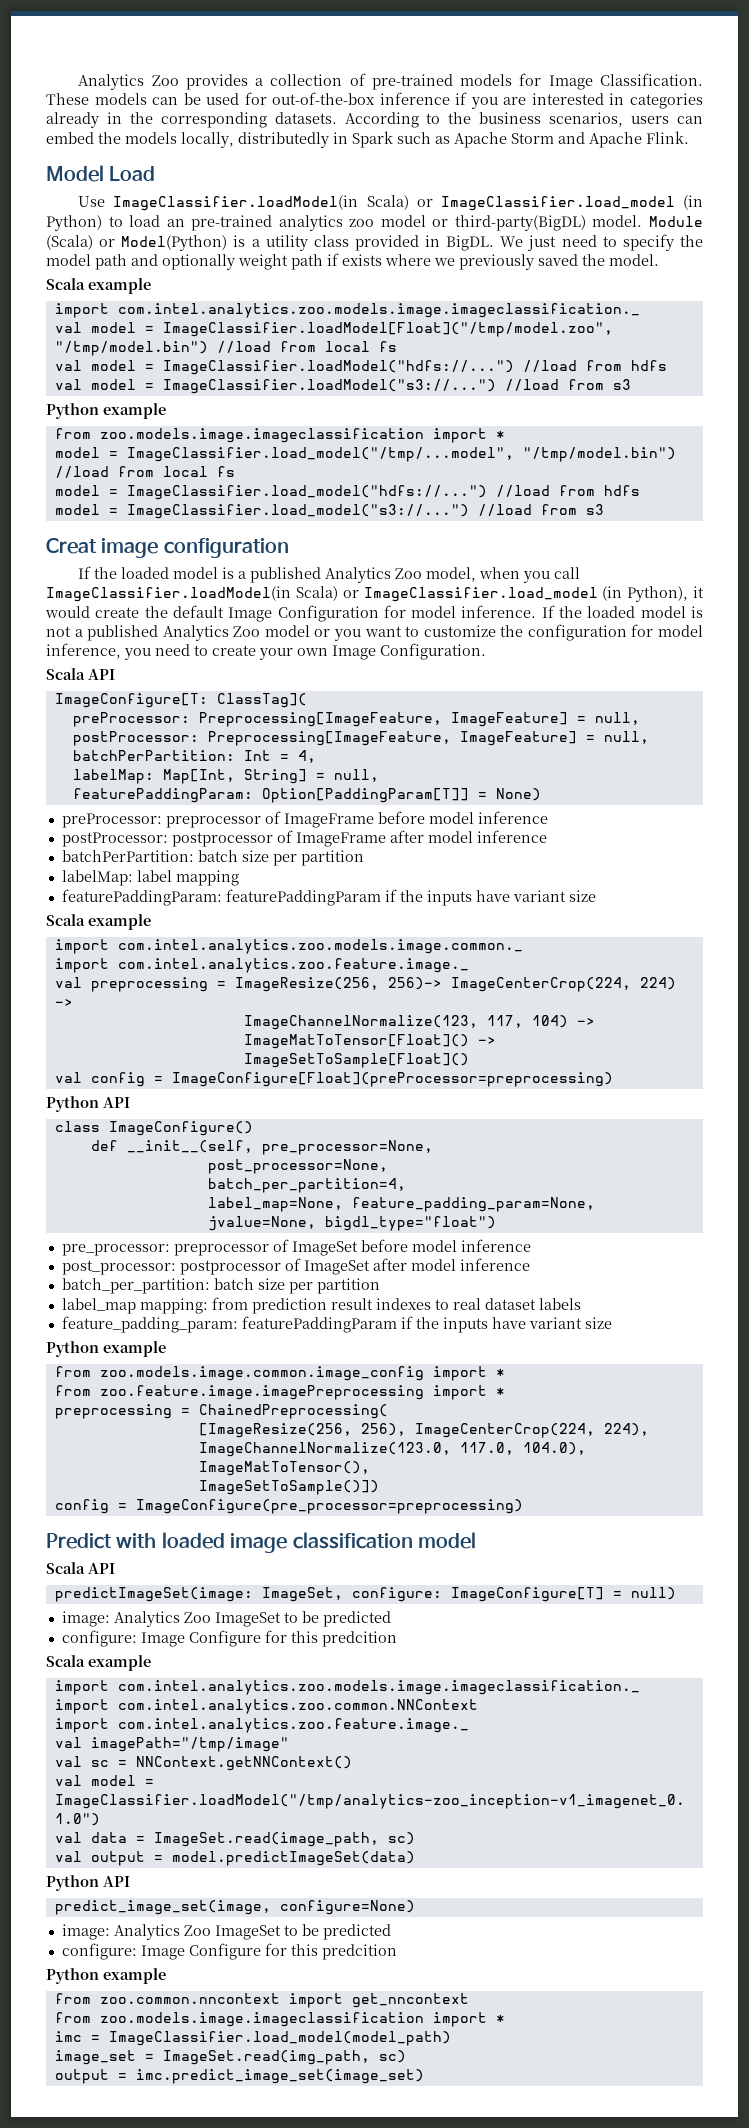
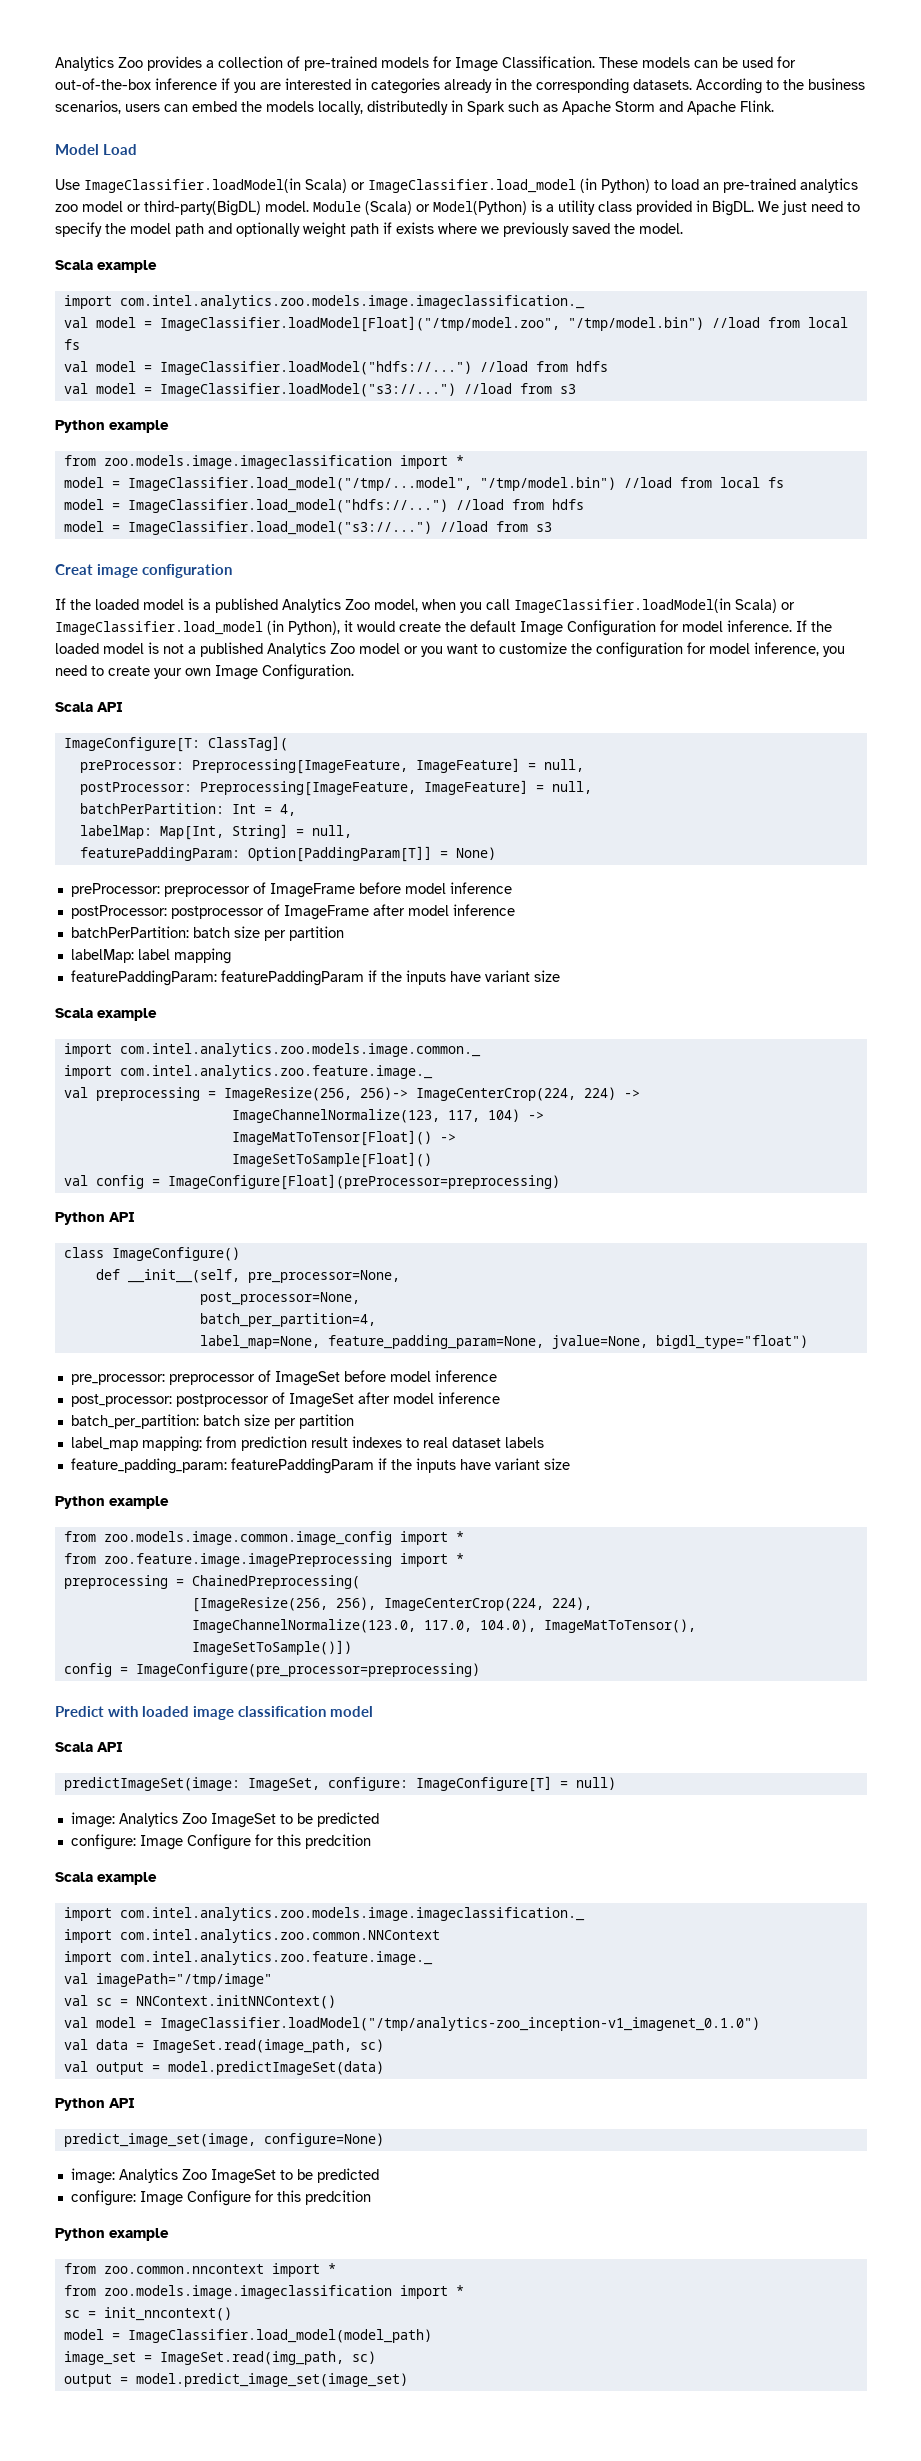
[135,1756,352,1771] NNContext.getNNContext() -> [135,1995,336,2009] NNContext.initNNContext()
[351,1993,469,2008] [54,2012,505,2027] [54,2031,82,2042] get_nncontext // from zoo.models.image.imageclassification import * // imc -> [327,2263,336,2274] [63,2285,464,2299] [63,2307,232,2321] [63,2329,104,2340] * // from zoo.models.image.imageclassification import * // sc = init_nncontext() // model
[135,2069,424,2084] imc.predict_image_set(image_set) -> [135,2373,408,2387] model.predict_image_set(image_set)

